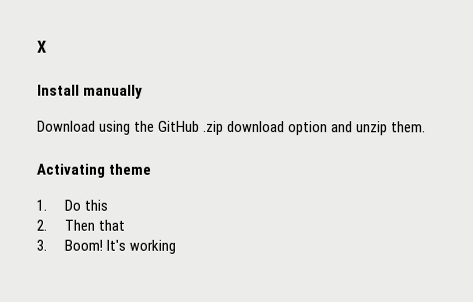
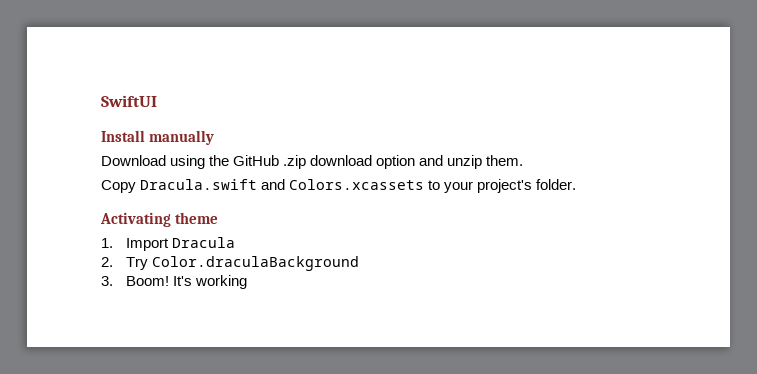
[37,40,47,53] X -> [101,95,157,107] SwiftUI
(427, 127) none -> [101,179,577,193] // Copy Dracula.swift and Colors.xcassets to your project's folder.
[63,199,108,211] Do this -> [126,237,236,251] Import Dracula
[63,219,125,231] Then that -> [126,256,360,271] Try Color.draculaBackground

